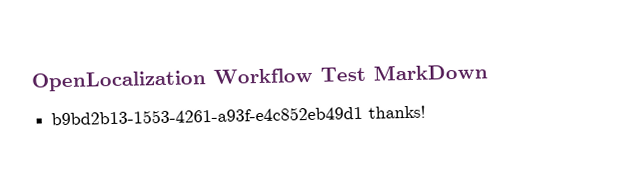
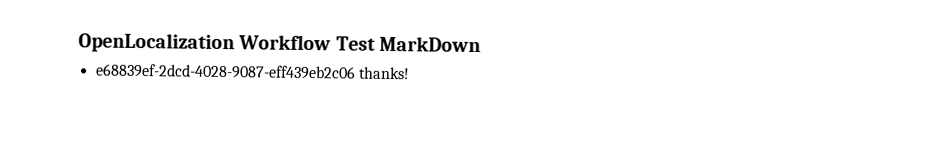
[51,105,364,126] b9bd2b13-1553-4261-a93f-e4c852eb49d1 -> [94,63,356,80] e68839ef-2dcd-4028-9087-eff439eb2c06

